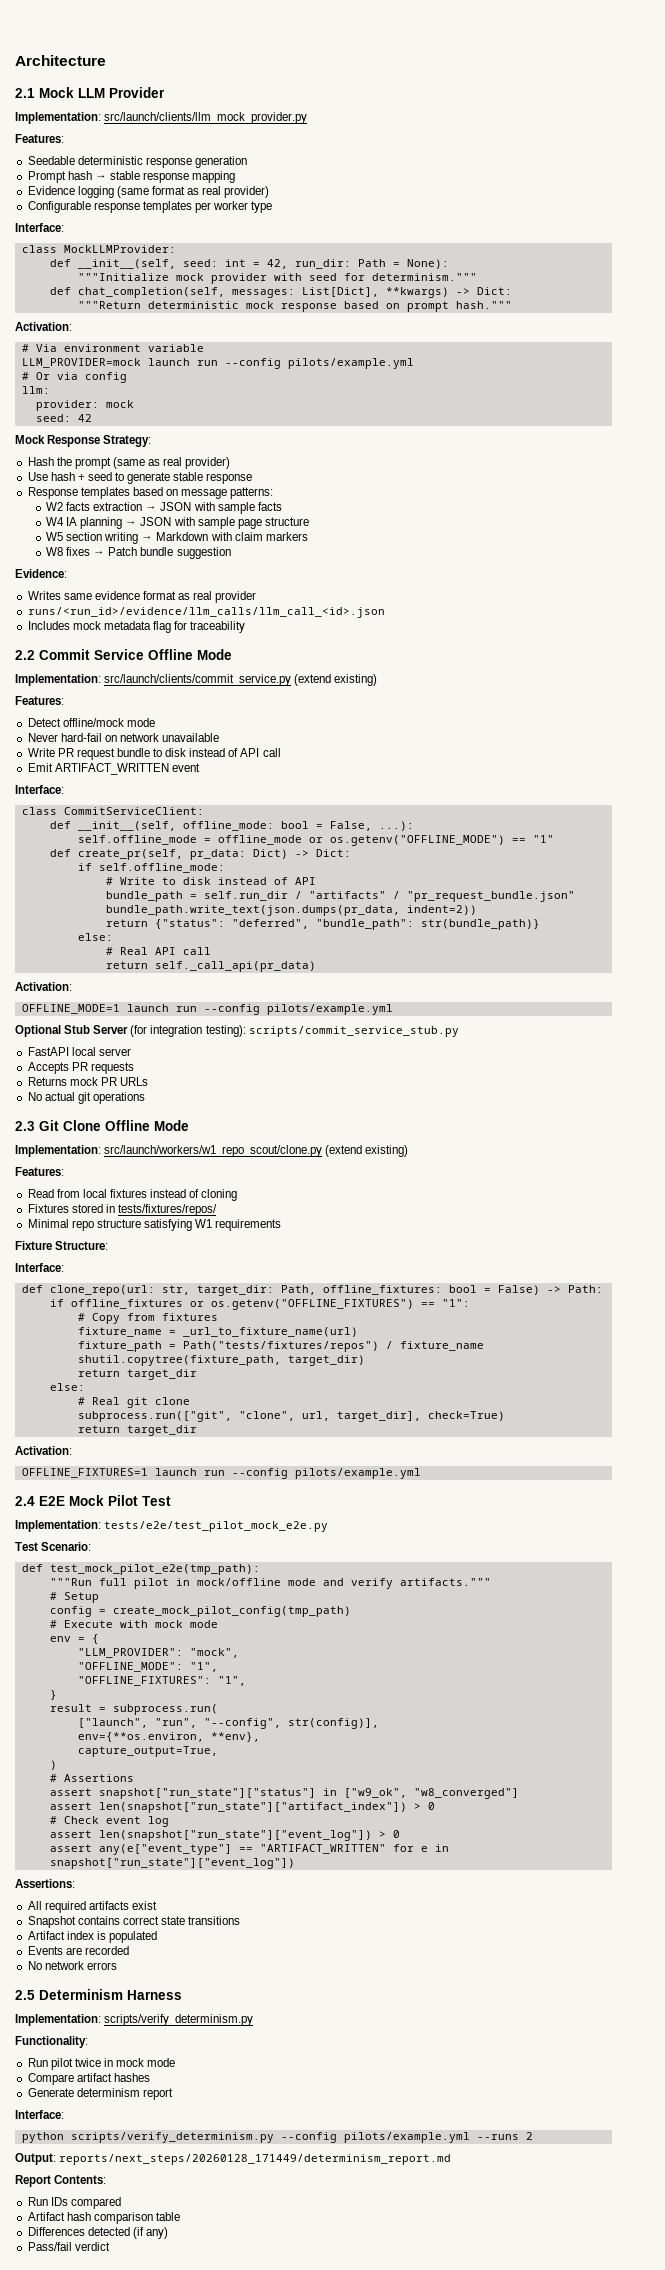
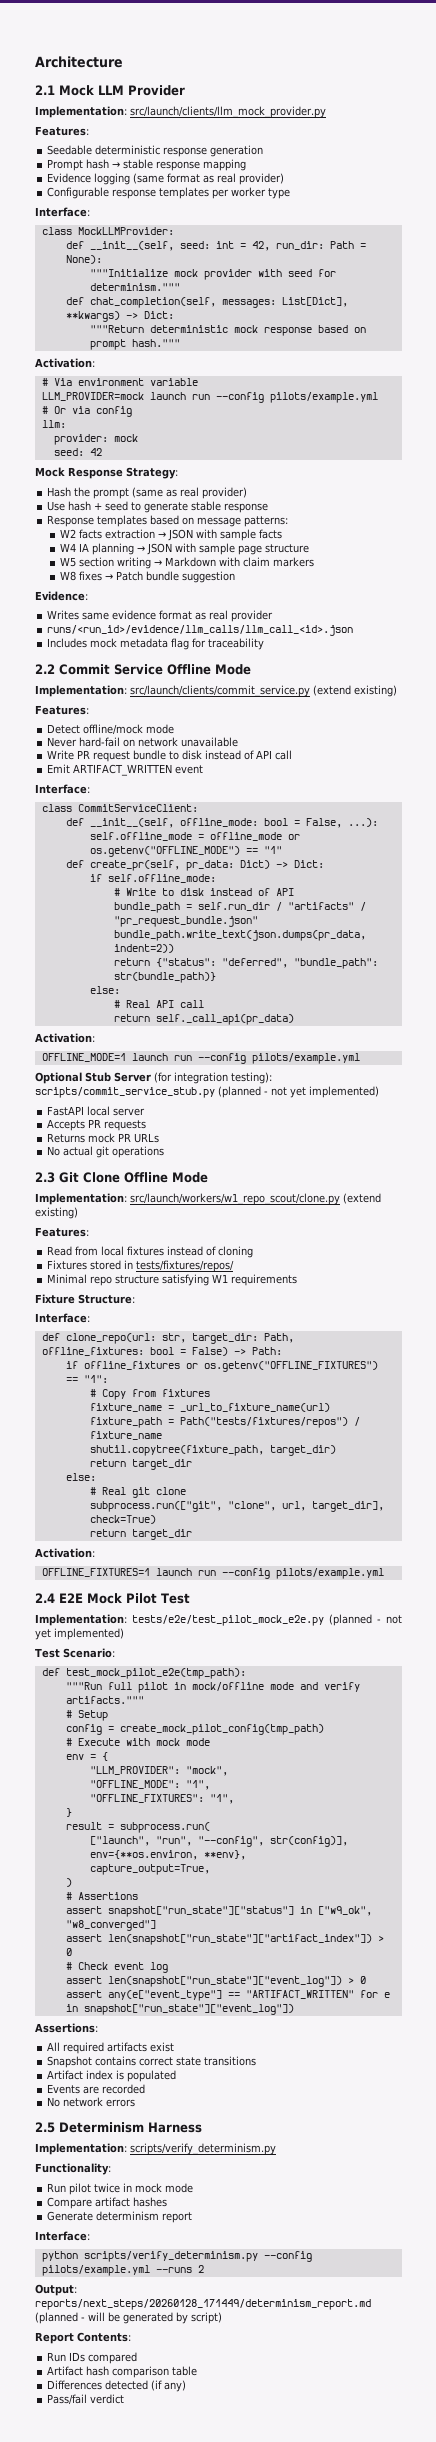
(459, 1031) none -> [218,1086,379,1098] (planned - not yet implemented)
(329, 1526) none -> [329,1614,402,1626] [35,1628,124,1640] (planned - not yet implemented)
(452, 2159) none -> [35,2312,222,2324] (planned - will be generated by script)

